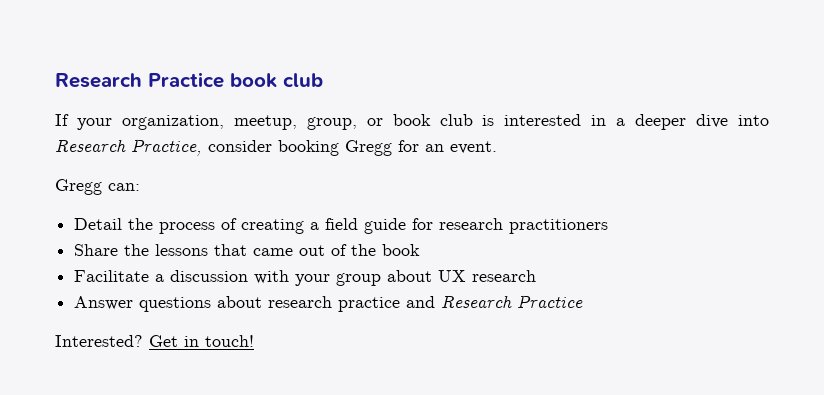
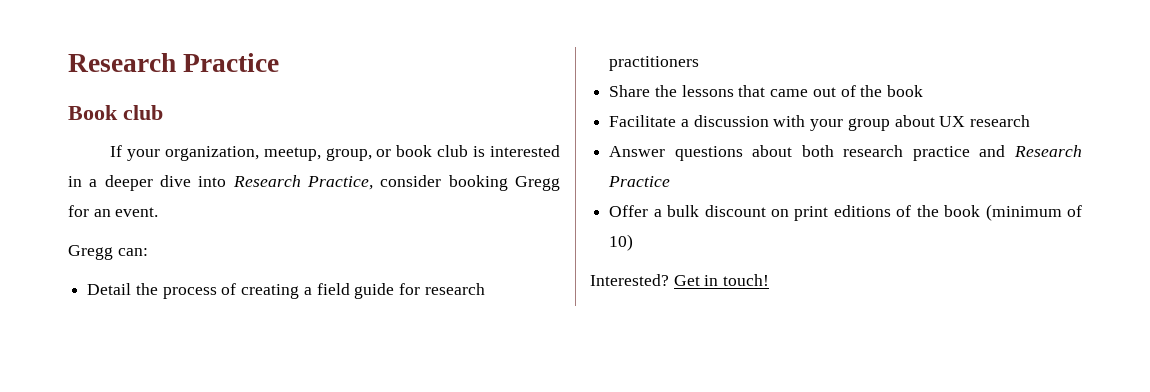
[55,72,277,88] Research Practice book -> [68,53,280,72] [68,105,118,120] Research Practice // Book
(263, 302) none -> [801,145,834,157] both
(584, 301) none -> [609,204,1082,221] [609,234,634,251] // Offer a bulk discount on print editions of the book (minimum of 10)

